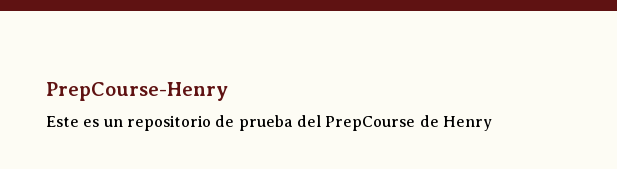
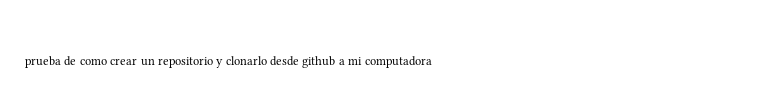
[46,82,228,101] [46,115,492,131] PrepCourse-Henry // Este es un repositorio de prueba del PrepCourse de Henry -> [25,56,432,68] prueba de como crear un repositorio y clonarlo desde github a mi computadora

